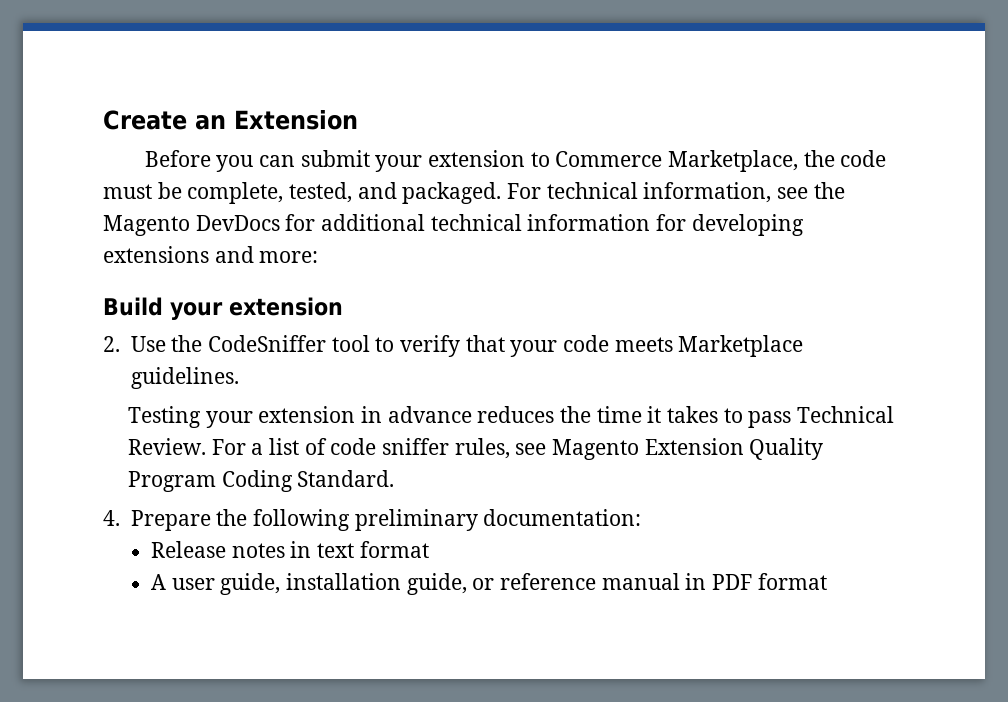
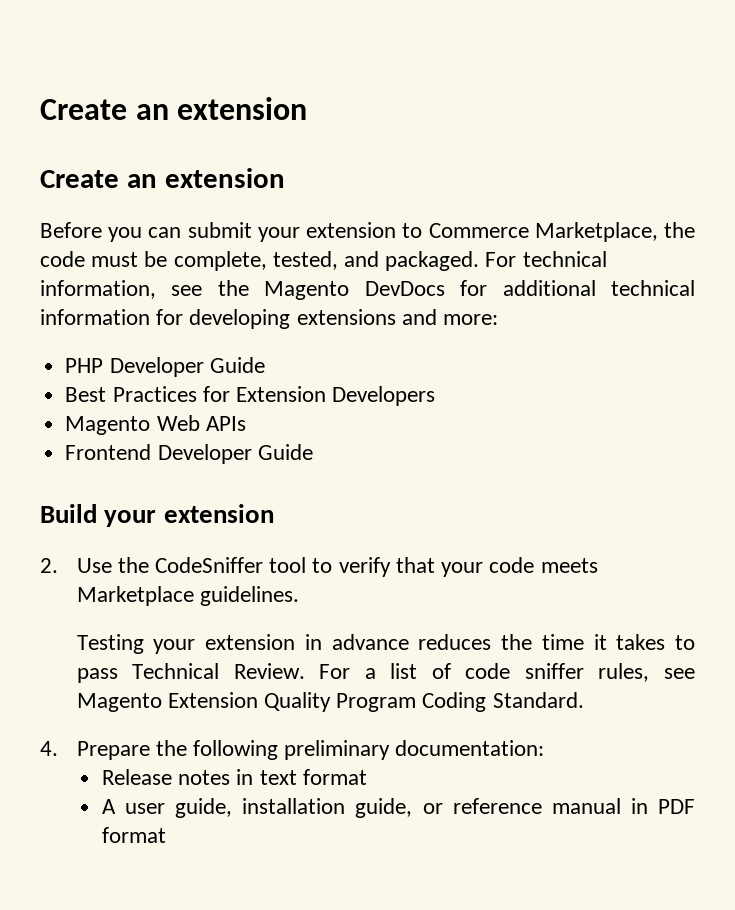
[103,110,358,130] Create an Extension -> [40,97,308,120] [40,168,285,188] Create an extension // Create an extension
(319, 257) none -> [65,357,265,377] [65,386,436,406] [65,415,246,435] [65,444,313,464] // PHP Developer Guide // Best Practices for Extension Developers // Magento Web APIs // Frontend Developer Guide

